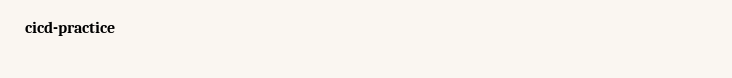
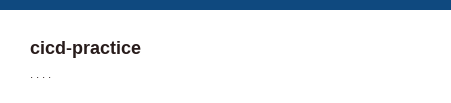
(115, 28) none -> [30,77,52,78] // . . . .

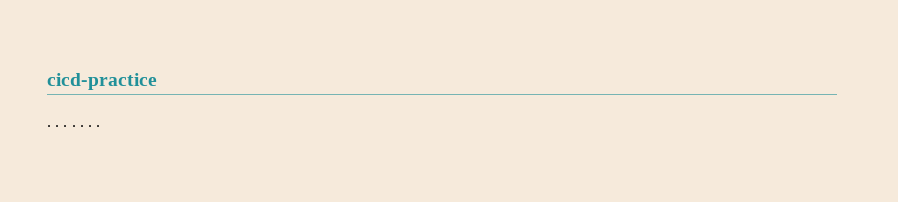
(52, 77) none -> [79,125,101,127] . . .

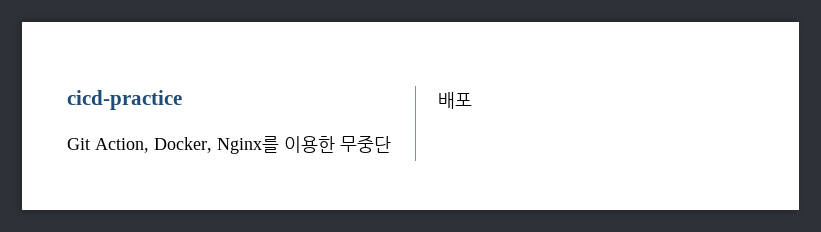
[47,125,101,127] . . . . . . . -> [67,136,391,154] [438,92,472,109] Git Action, Docker, Nginx를 이용한 무중단 배포

